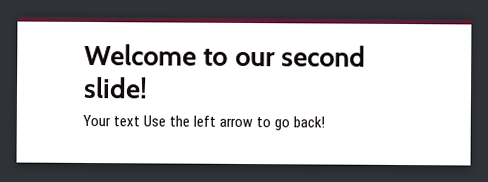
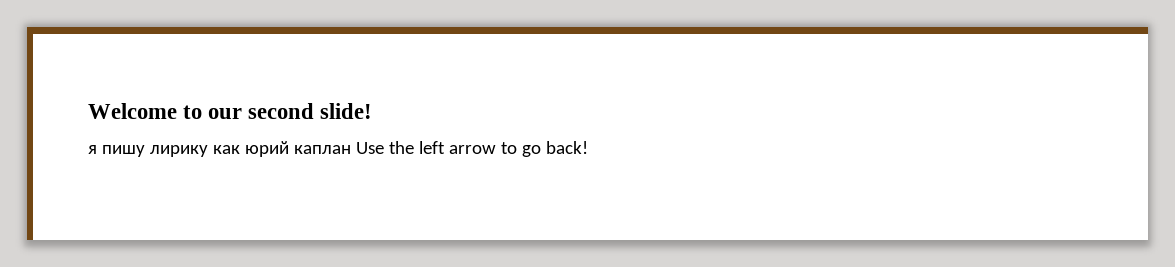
[82,114,141,127] Your text -> [88,141,351,157] я пишу лирику как юрий каплан

